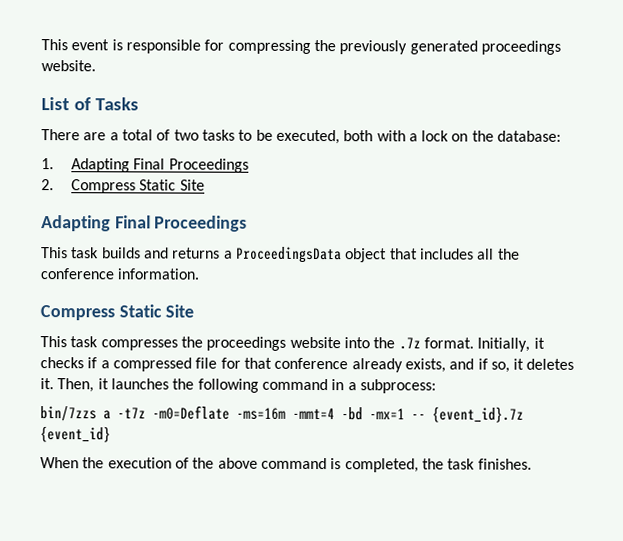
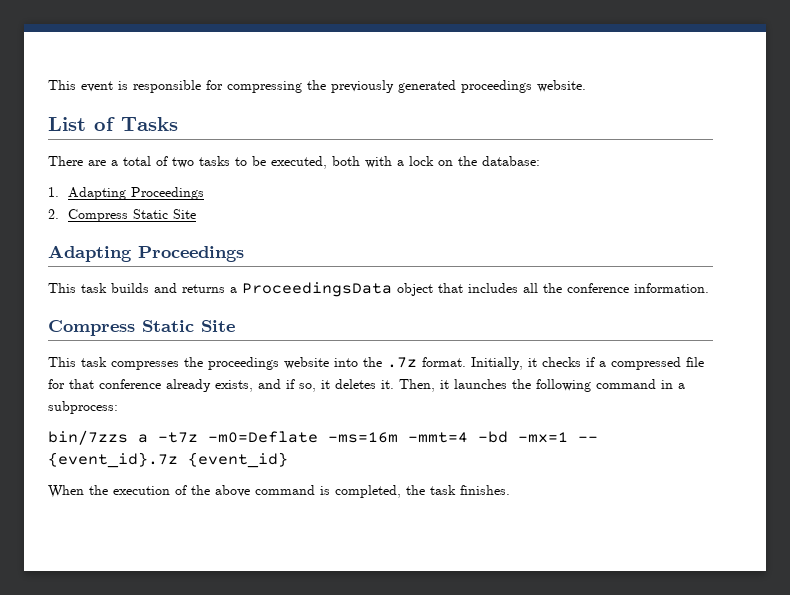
[133,158,166,170] Final -> (126, 193) none
[114,215,151,229] Final -> (132, 253) none

